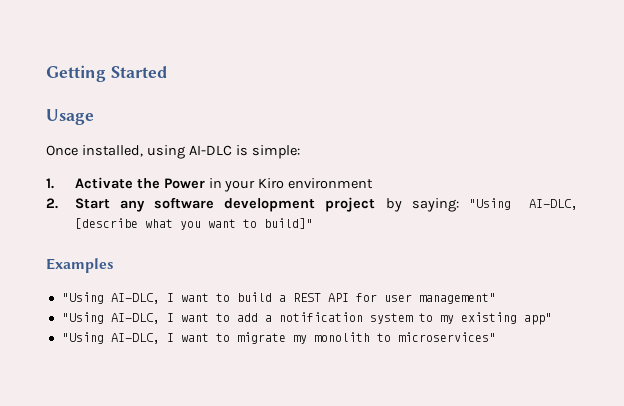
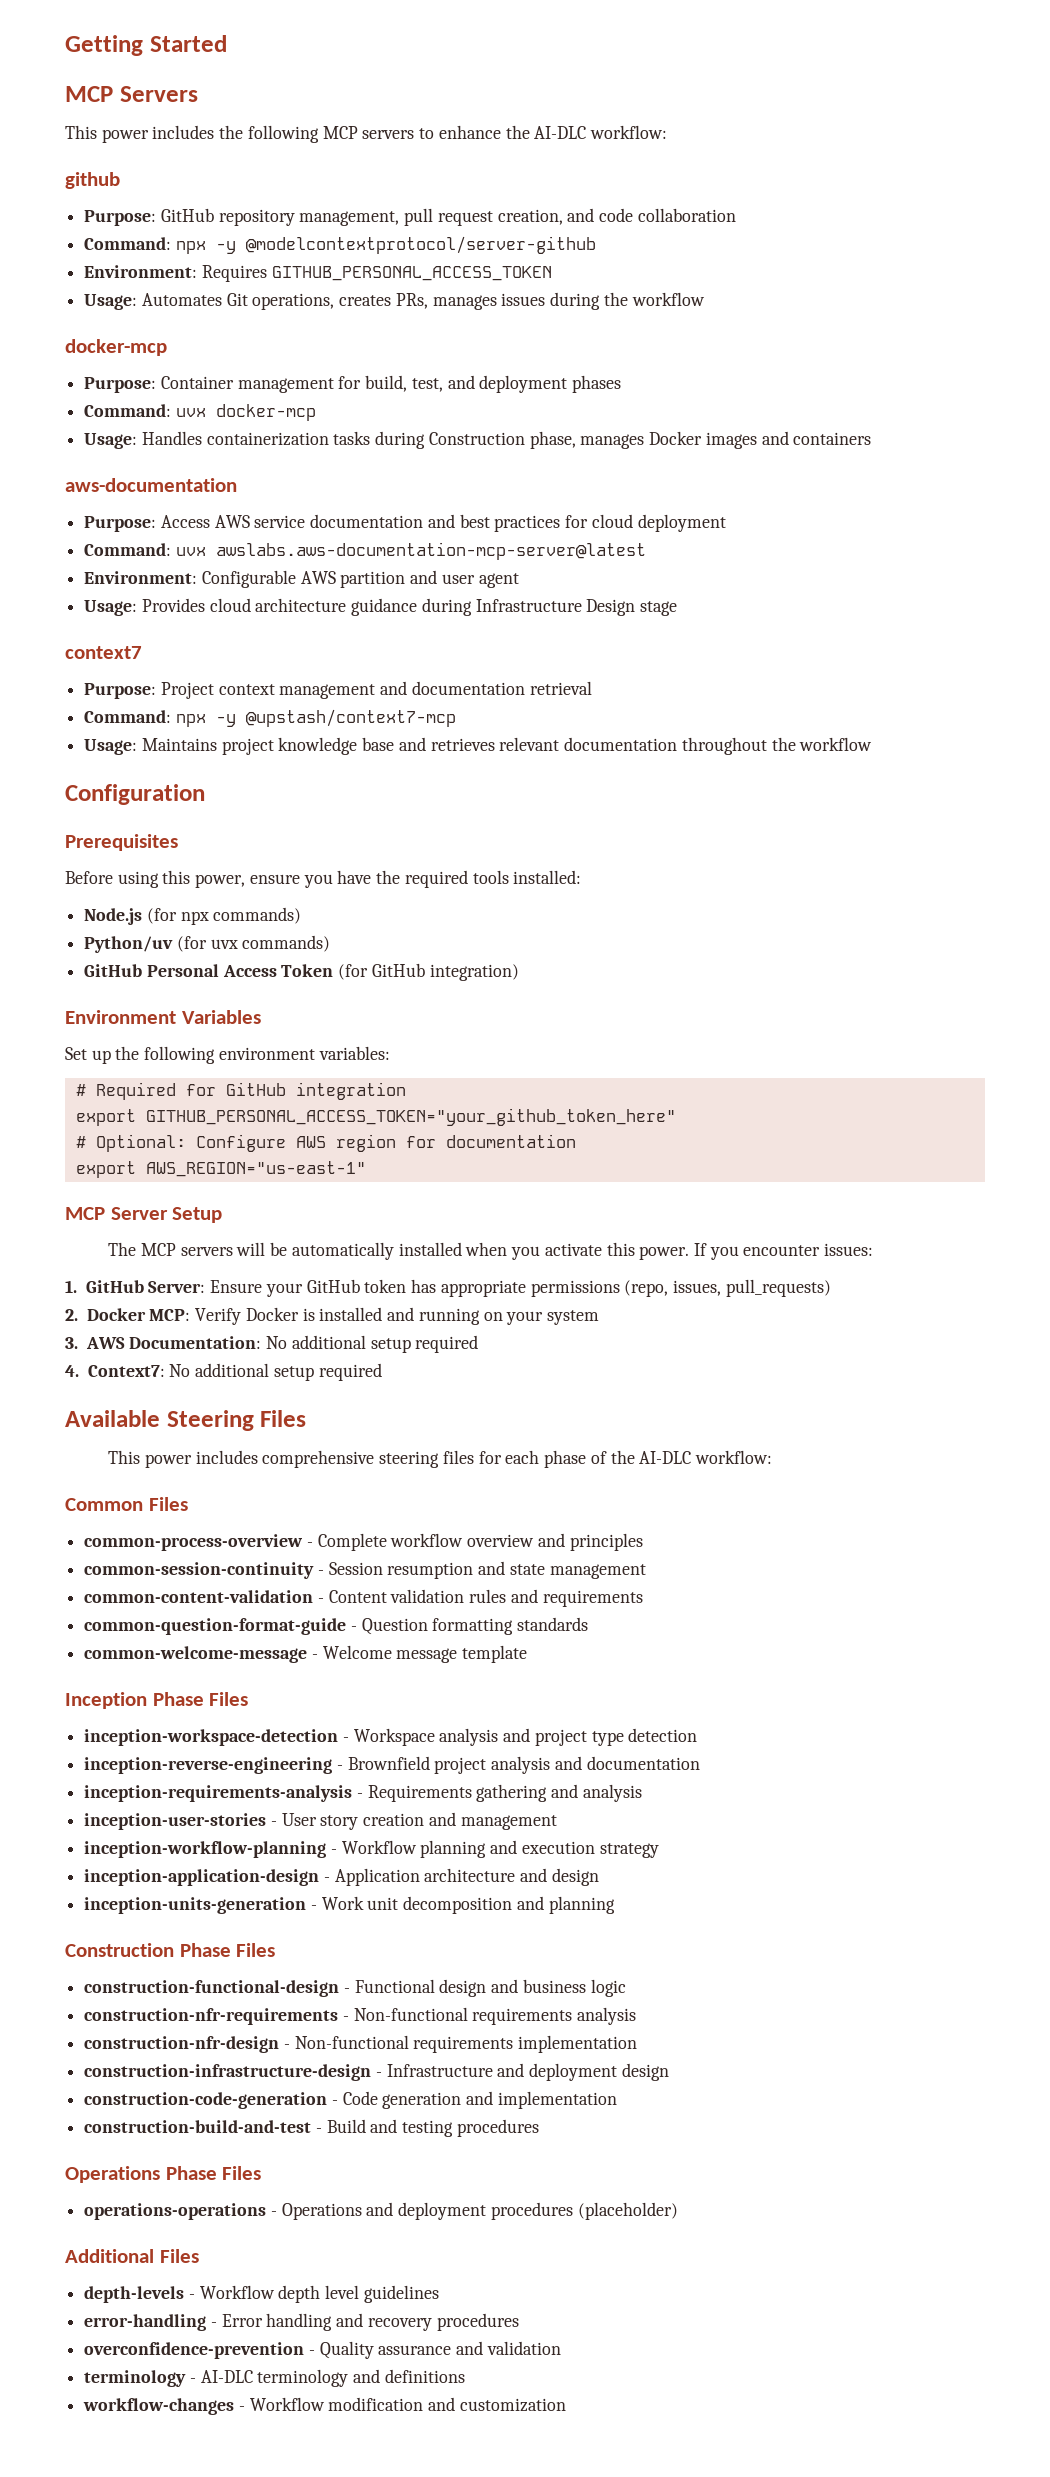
[46,109,94,125] [46,145,300,159] [46,177,374,192] [46,197,578,212] [74,218,313,230] [46,258,114,273] [61,292,496,304] [61,312,552,325] [61,332,496,344] Usage // Once installed, using AI-DLC is simple: // 1. Activate the Power in your Kiro environment // 2. Start any software development project by saying: "Using AI-DLC, [describe what you want to build]" // Examples // "Using AI-DLC, I want to build a REST API for user management" // "Using AI-DLC, I want to add a notification system to my existing app" // "Using AI-DLC, I want to migrate my monolith to microservices" -> [65,86,198,102] [65,125,667,143] [65,172,120,189] [84,208,736,226] [84,236,596,254] [84,265,552,282] [84,292,705,310] [65,339,167,356] [84,375,622,393] [84,404,316,421] [84,431,872,449] [65,478,237,492] [84,514,726,532] [84,542,646,560] [84,570,519,588] [84,598,678,616] [65,646,142,659] [84,681,592,699] [84,709,456,727] [84,737,873,755] [65,784,205,805] [65,834,178,851] [65,870,582,888] [84,907,302,925] [84,935,331,953] [84,963,519,981] [65,1010,261,1024] [65,1046,390,1064] [75,1082,406,1100] [75,1108,676,1126] [75,1134,576,1152] [75,1161,366,1178] [65,1207,223,1223] [108,1242,874,1260] [65,1279,831,1297] [65,1307,600,1325] [65,1335,479,1353] [65,1363,382,1381] [65,1410,307,1431] [108,1450,772,1468] [65,1497,188,1511] [84,1533,643,1551] [84,1561,646,1579] [84,1589,643,1607] [84,1617,589,1635] [84,1645,528,1663] [65,1692,249,1709] [84,1728,698,1746] [84,1756,700,1774] [84,1784,642,1802] [84,1812,557,1830] [84,1840,659,1858] [84,1868,599,1886] [84,1896,615,1914] [65,1943,276,1957] [84,1979,626,1997] [84,2007,637,2025] [84,2035,638,2053] [84,2063,669,2081] [84,2091,617,2109] [84,2119,539,2137] [65,2166,262,2183] [84,2202,678,2220] [65,2249,199,2263] [84,2285,439,2303] [84,2313,519,2331] [84,2341,561,2359] [84,2369,465,2387] [83,2397,566,2415] MCP Servers // This power includes the following MCP servers to enhance the AI-DLC workflow: // github // Purpose: GitHub repository management, pull request creation, and code collaboration // Command: npx -y @modelcontextprotocol/server-github // Environment: Requires GITHUB_PERSONAL_ACCESS_TOKEN // Usage: Automates Git operations, creates PRs, manages issues during the workflow // docker-mcp // Purpose: Container management for build, test, and deployment phases // Command: uvx docker-mcp // Usage: Handles containerization tasks during Construction phase, manages Docker images and containers // aws-documentation // Purpose: Access AWS service documentation and best practices for cloud deployment // Command: uvx awslabs.aws-documentation-mcp-server@latest // Environment: Configurable AWS partition and user agent // Usage: Provides cloud architecture guidance during Infrastructure Design stage // context7 // Purpose: Project context management and documentation retrieval // Command: npx -y @upstash/context7-mcp // Usage: Maintains project knowledge base and retrieves relevant documentation throughout the workflow // Configuration // Prerequisites // Before using this power, ensure you have the required tools installed: // Node.js (for npx commands) // Python/uv (for uvx commands) // GitHub Personal Access Token (for GitHub integration) // Environment Variables // Set up the following environment variables: // # Required for GitHub integration // export GITHUB_PERSONAL_ACCESS_TOKEN="your_github_token_here" // # Optional: Configure AWS region for documentation // export AWS_REGION="us-east-1" // MCP Server Setup // The MCP servers will be automatically installed when you activate this power. If you encounter issues: // 1. GitHub Server: Ensure your GitHub token has appropriate permissions (repo, issues, pull_requests) // 2. Docker MCP: Verify Docker is installed and running on your system // 3. AWS Documentation: No additional setup required // 4. Context7: No additional setup required // Available Steering Files // This power includes comprehensive steering files for each phase of the AI-DLC workflow: // Common Files // common-process-overview - Complete workflow overview and principles // common-session-continuity - Session resumption and state management // common-content-validation - Content validation rules and requirements // common-question-format-guide - Question formatting standards // common-welcome-message - Welcome message template // Inception Phase Files // inception-workspace-detection - Workspace analysis and project type detection // inception-reverse-engineering - Brownfield project analysis and documentation // inception-requirements-analysis - Requirements gathering and analysis // inception-user-stories - User story creation and management // inception-workflow-planning - Workflow planning and execution strategy // inception-application-design - Application architecture and design // inception-units-generation - Work unit decomposition and planning // Construction Phase Files // construction-functional-design - Functional design and business logic // construction-nfr-requirements - Non-functional requirements analysis // construction-nfr-design - Non-functional requirements implementation // construction-infrastructure-design - Infrastructure and deployment design // construction-code-generation - Code generation and implementation // construction-build-and-test - Build and testing procedures // Operations Phase Files // operations-operations - Operations and deployment procedures (placeholder) // Additional Files // depth-levels - Workflow depth level guidelines // error-handling - Error handling and recovery procedures // overconfidence-prevention - Quality assurance and validation // terminology - AI-DLC terminology and definitions // workflow-changes - Workflow modification and customization

